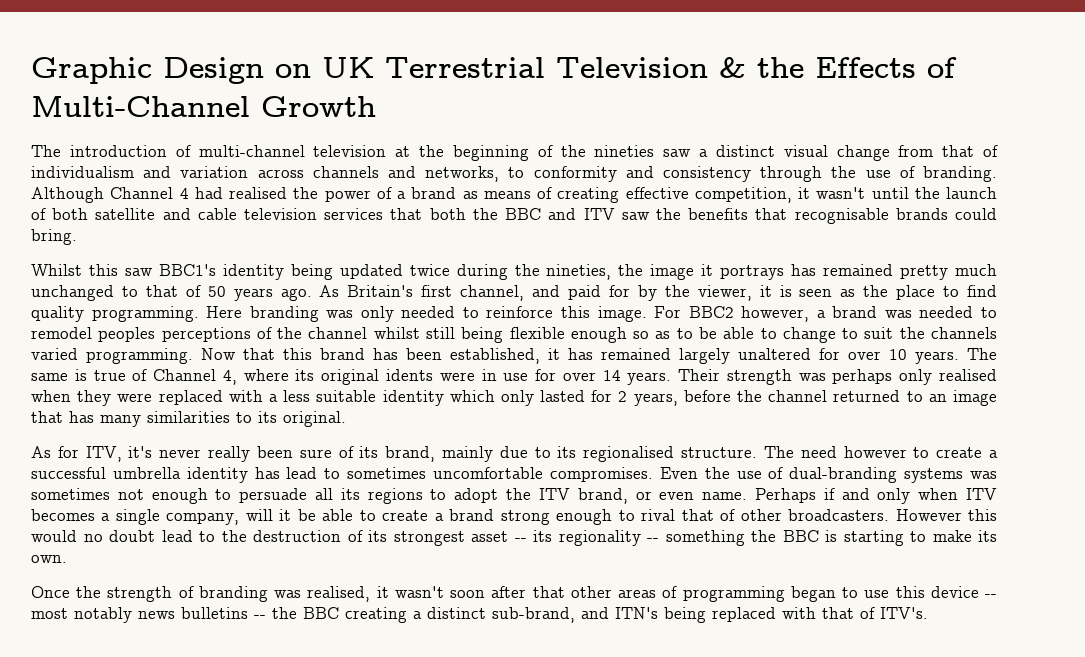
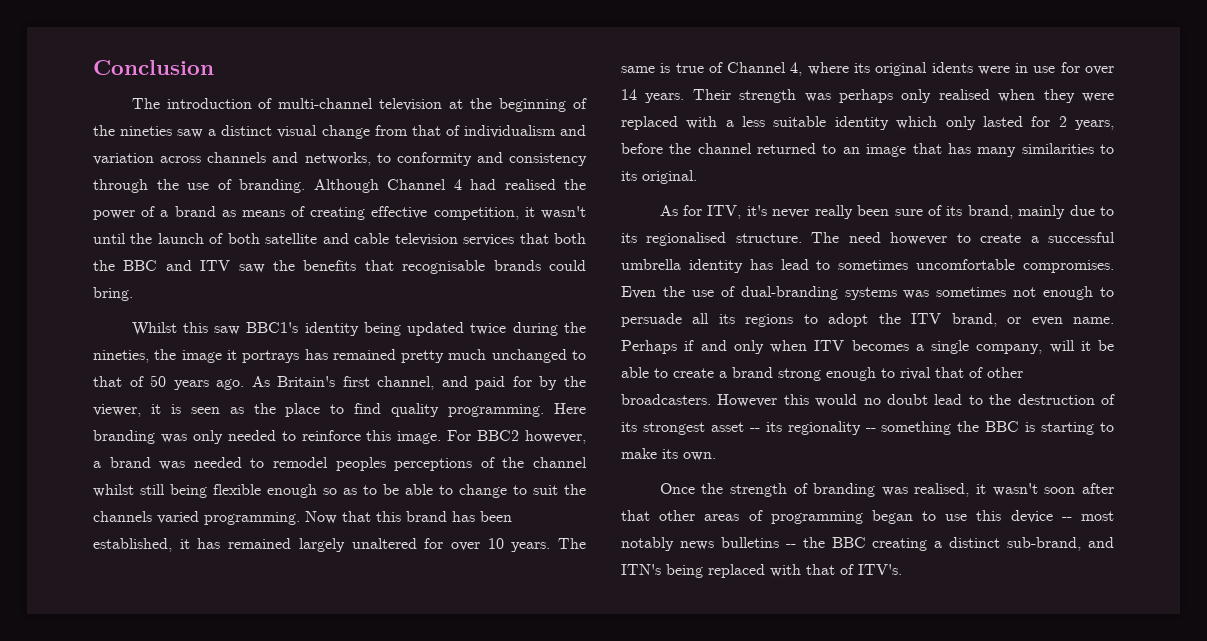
[31,57,957,84] [31,96,376,117] Graphic Design on UK Terrestrial Television & the Effects of Multi-Channel Growth -> [93,60,214,75] Conclusion

